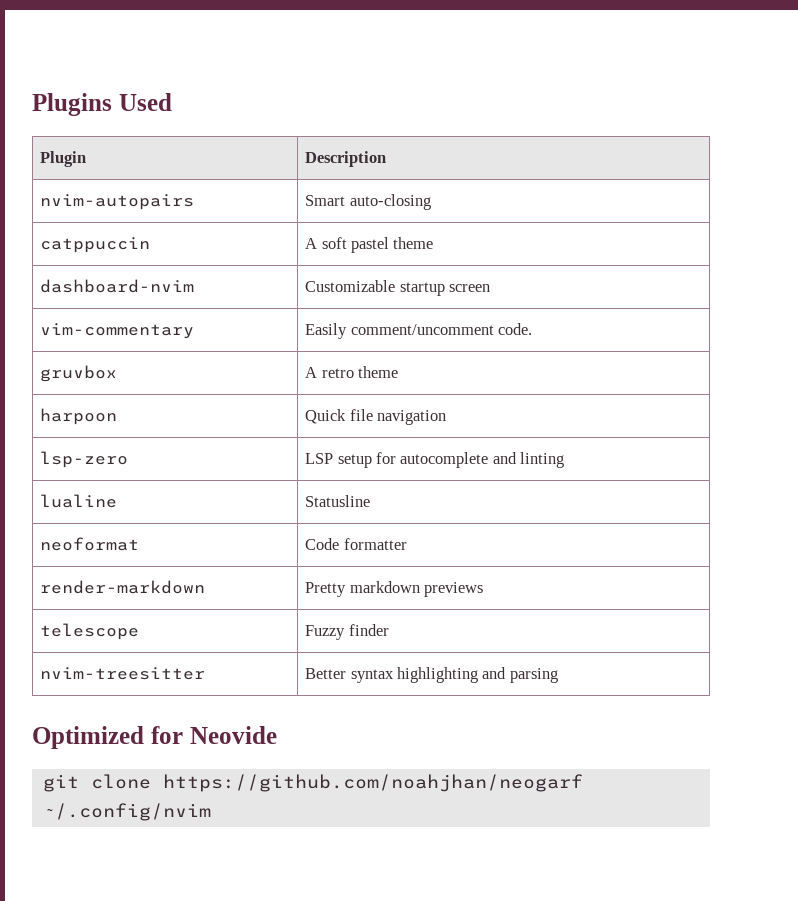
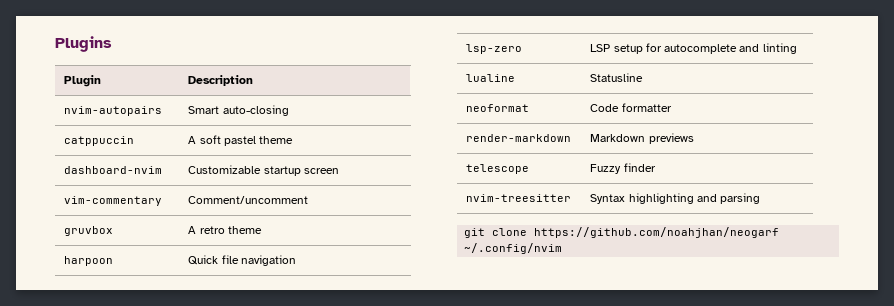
[118,93,172,111] Used -> (112, 44) none
[305,323,532,339] Easily comment/uncomment code. -> [188,196,309,204] Comment/uncomment
[305,581,420,597] Pretty markdown -> [590,134,646,142] Markdown
[305,668,394,683] Better syntax -> [590,194,626,204] Syntax
[32,726,277,749] // Optimized for Neovide -> (761, 198) none

